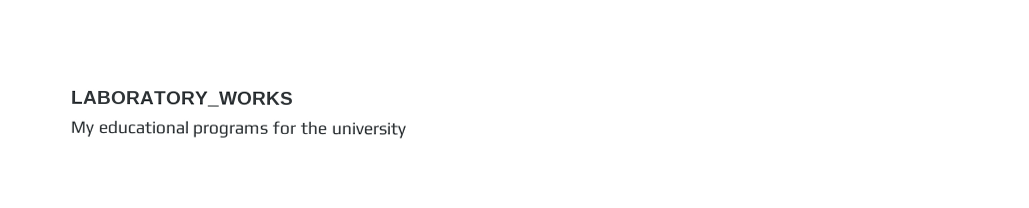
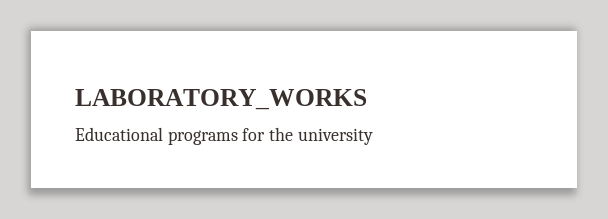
[70,119,189,137] My educational -> [75,127,163,141] Educational

